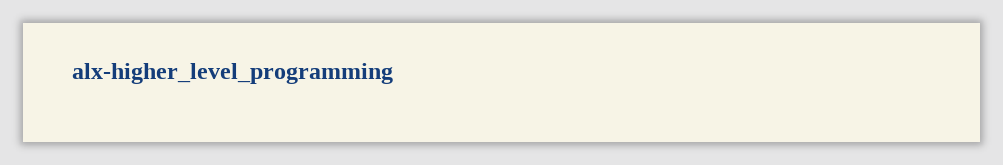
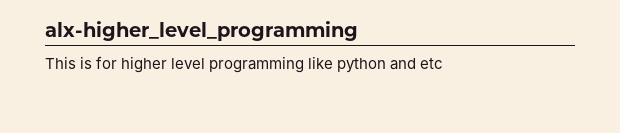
(393, 73) none -> [45,56,444,73] // This is for higher level programming like python and etc

